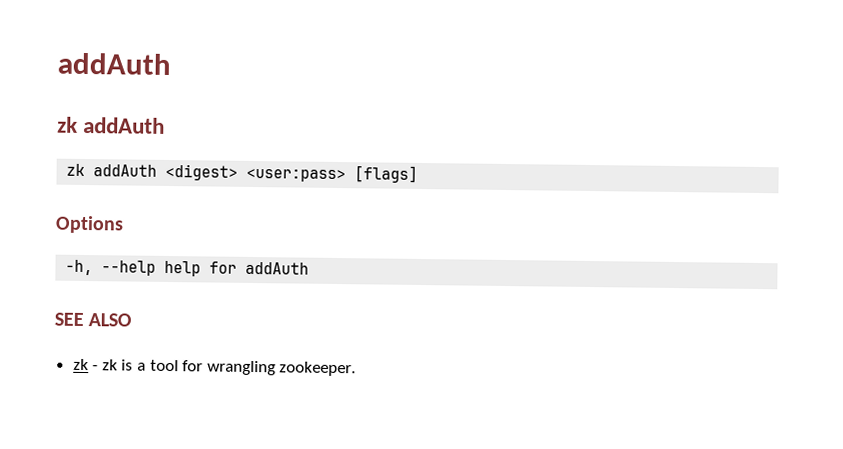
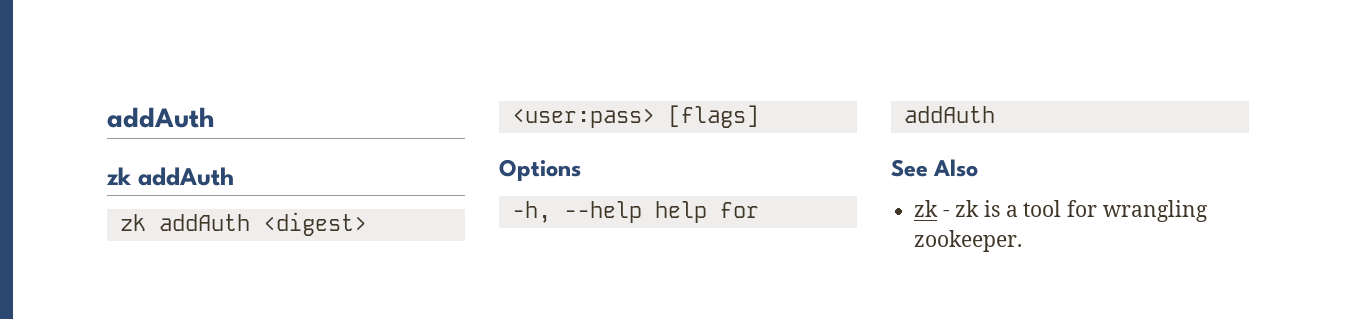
[54,312,133,327] SEE ALSO -> [891,159,979,177] See Also

